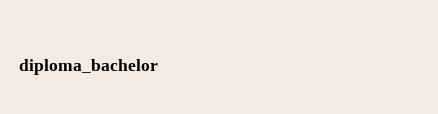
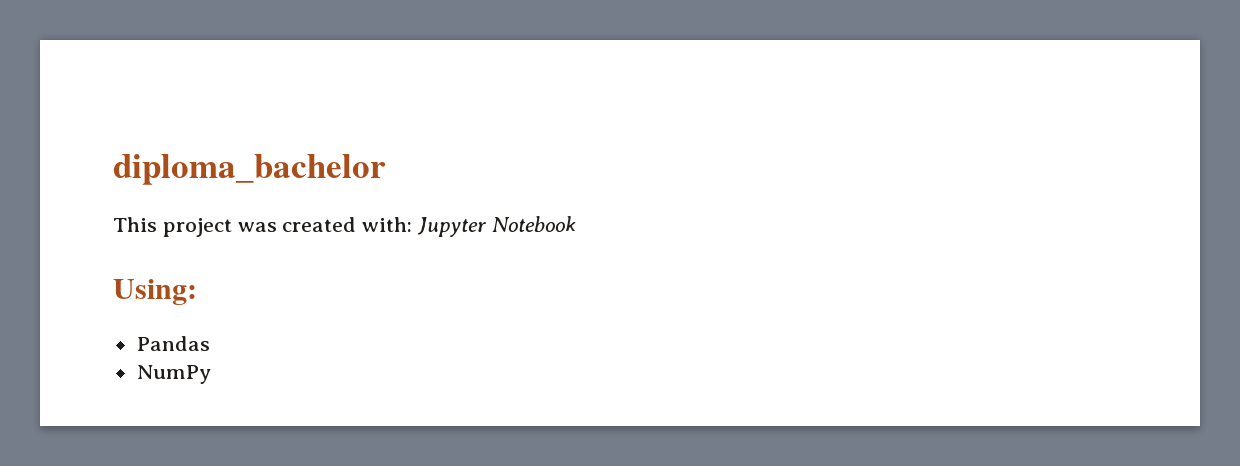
(158, 67) none -> [113,216,576,237] [113,279,197,305] [136,336,210,351] [136,365,211,384] // This project was created with: Jupyter Notebook // Using: // Pandas // NumPy

